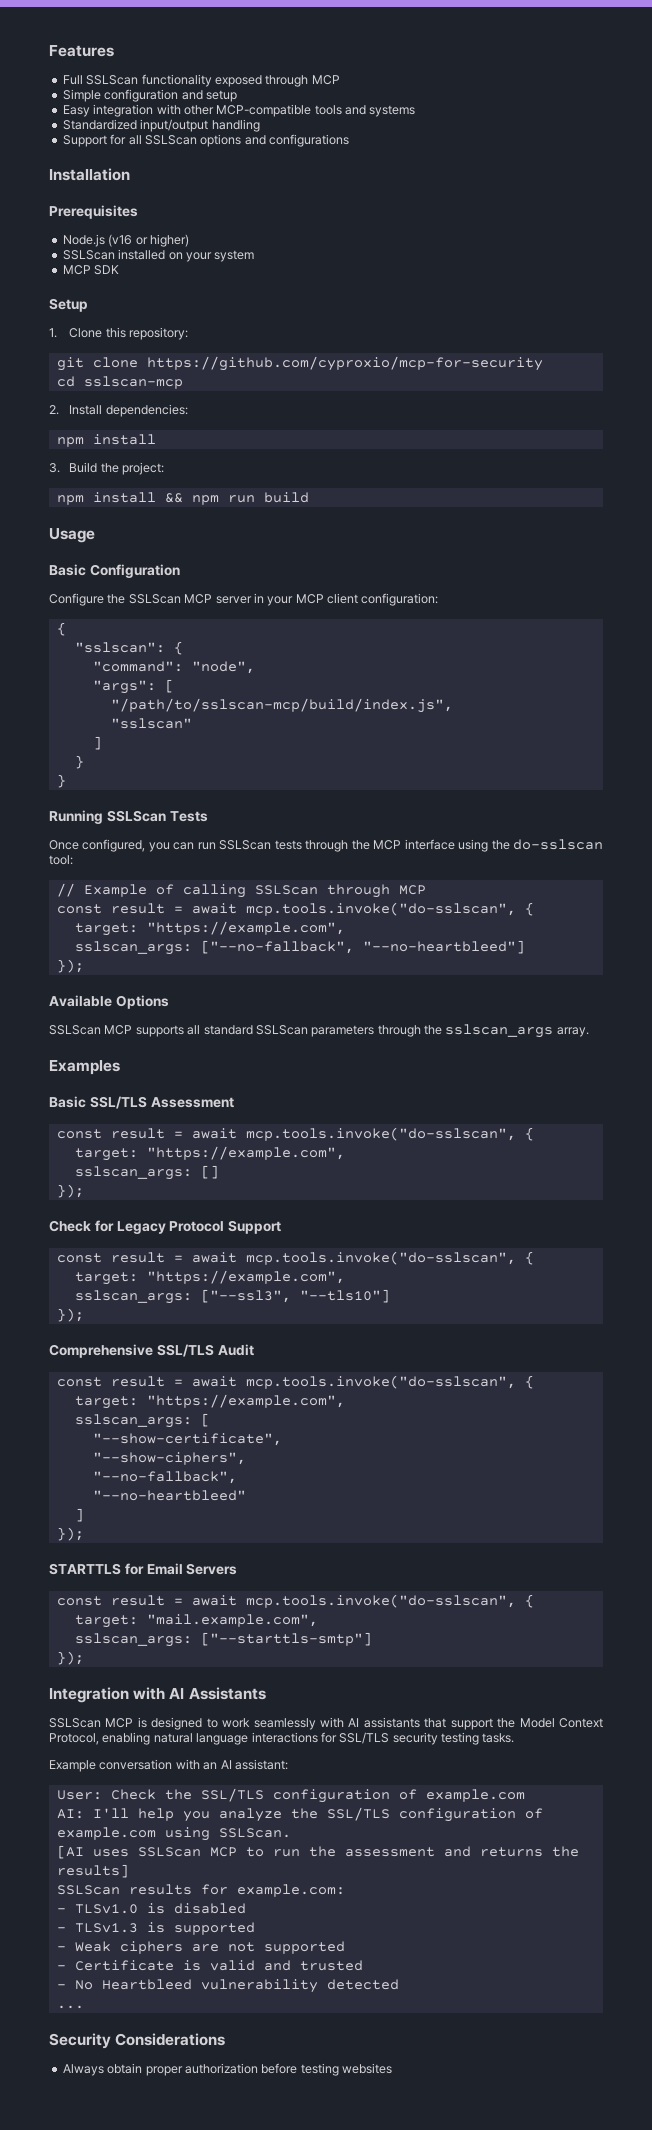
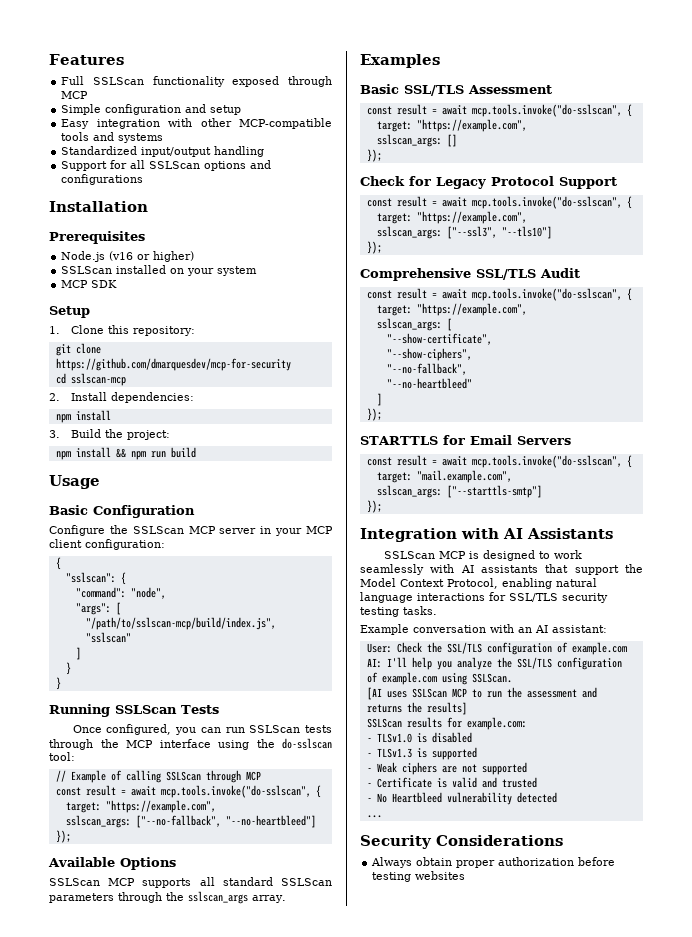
[146,356,543,371] https://github.com/cyproxio/mcp-for-security -> [55,358,291,371] https://github.com/dmarquesdev/mcp-for-security

